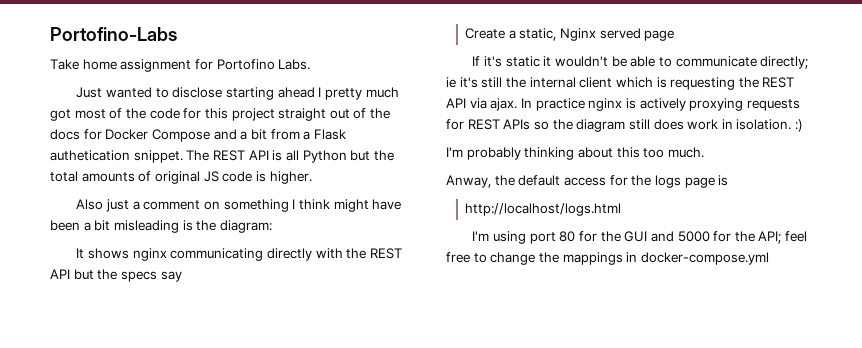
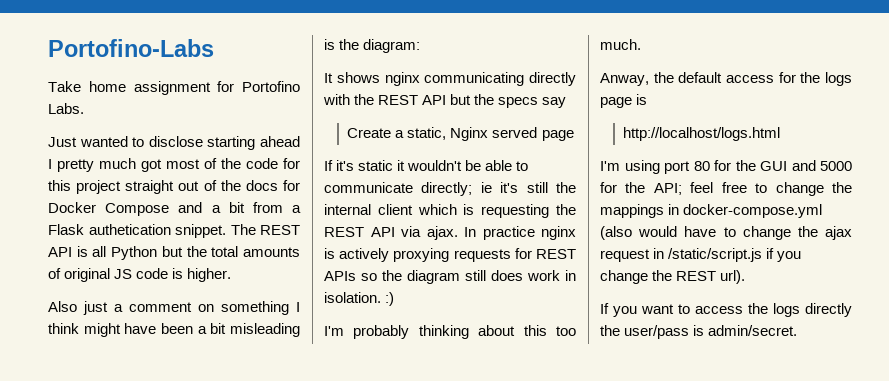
(769, 258) none -> [600,226,852,240] [600,248,802,262] [600,270,746,284] [600,303,852,317] [600,325,798,339] (also would have to change the ajax request in /static/script.js if you change the REST url). // If you want to access the logs directly the user/pass is admin/secret.

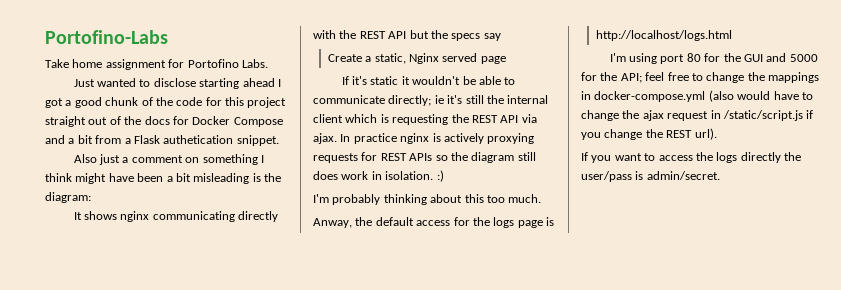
[57,158,200,172] pretty much got most -> [45,97,139,108] got a good chunk
[230,224,300,235] [48,246,300,260] [48,268,232,282] The REST API is all Python but the total amounts of original JS code is higher. -> (279, 140) none

